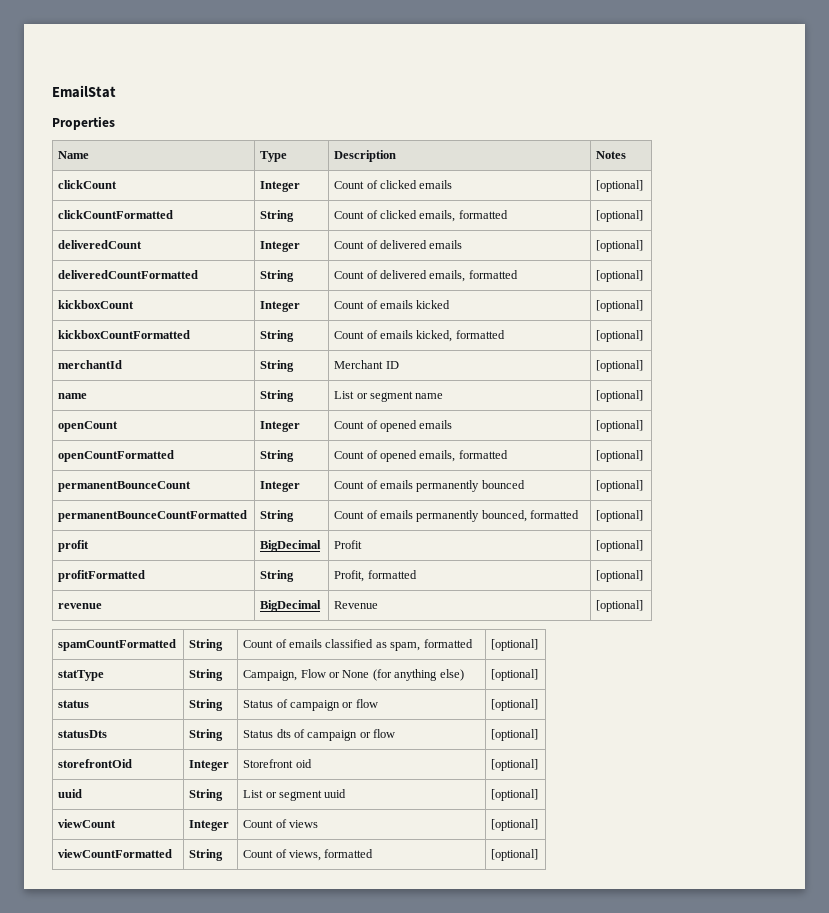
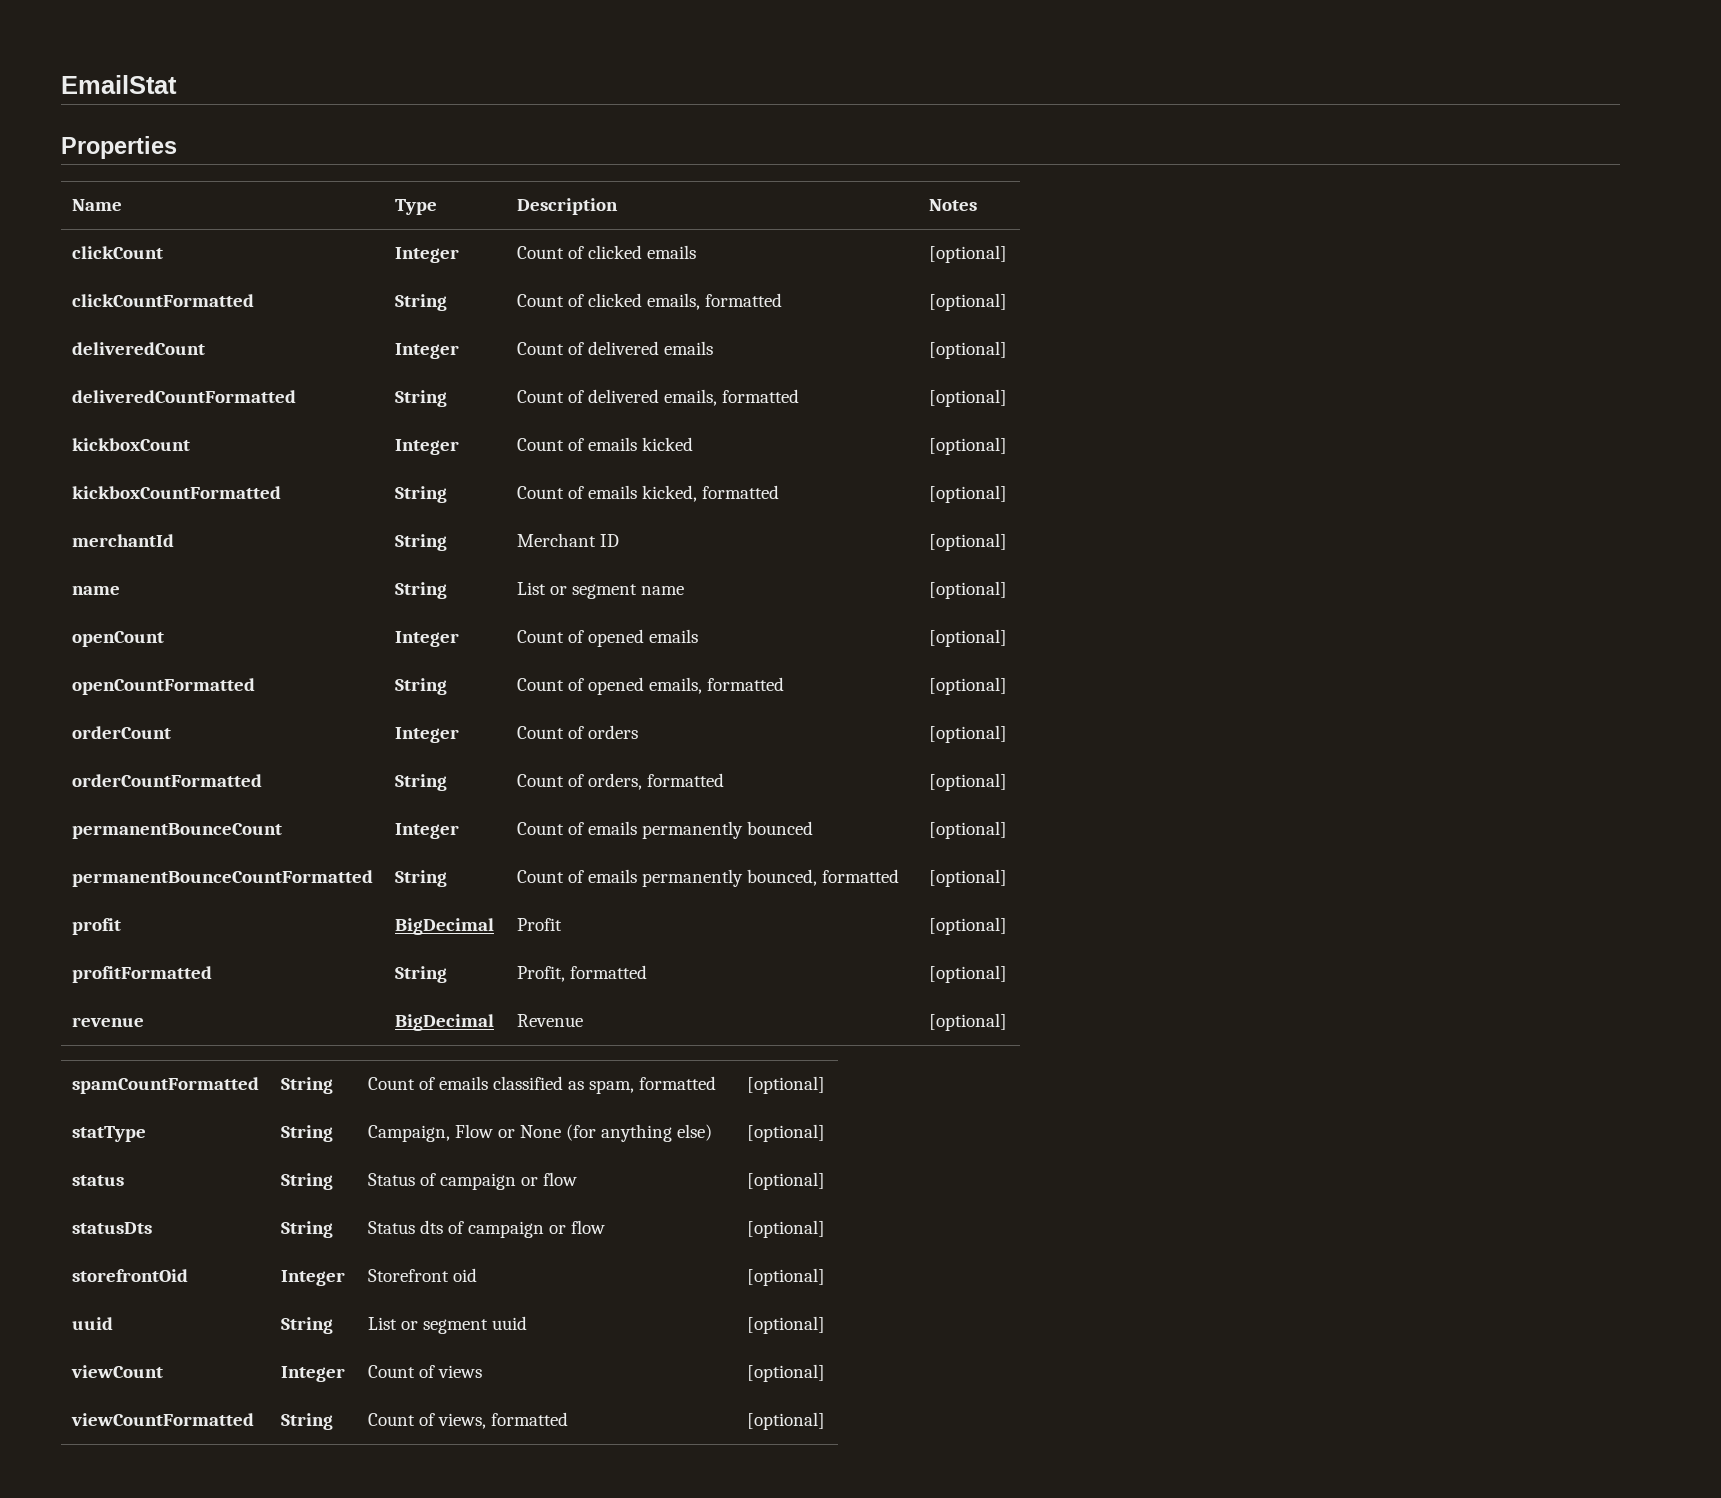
(644, 456) none -> [71,726,171,739] [394,727,459,743] [516,725,638,739] [928,725,1007,743] [71,774,262,787] [394,774,447,791] [516,773,724,790] [928,773,1007,791] // orderCount | Integer | Count of orders | [optional] // orderCountFormatted | String | Count of orders, formatted | [optional]

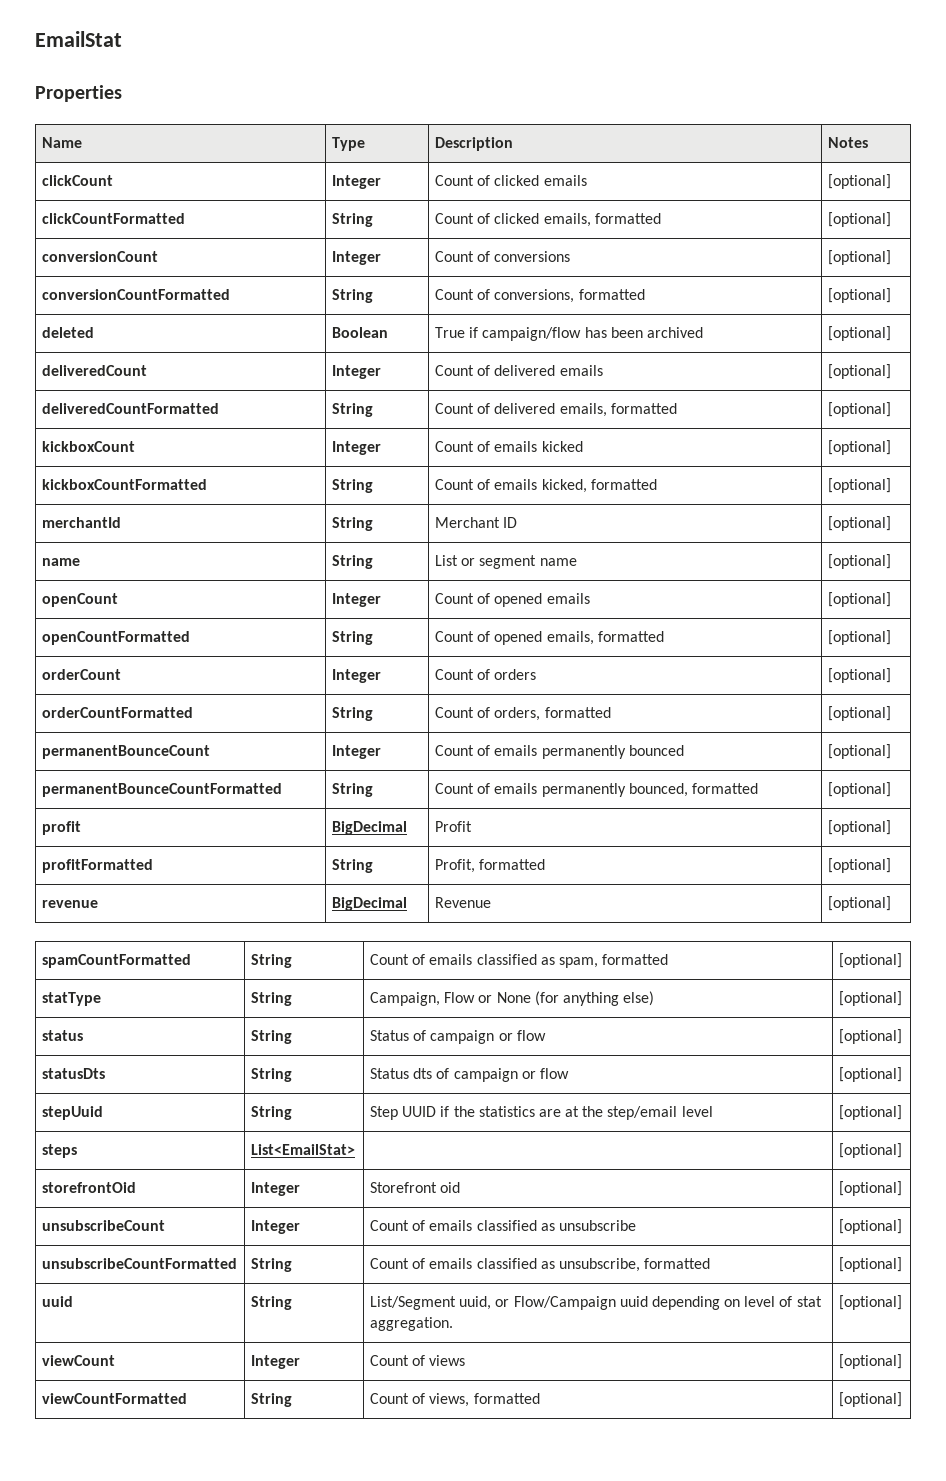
(1007, 302) none -> [41,251,158,262] [331,251,381,265] [434,251,571,262] [827,250,891,265] [41,289,230,300] [331,289,373,303] [434,289,645,303] [827,288,891,303] [41,327,94,338] [331,327,388,338] [434,327,703,341] [827,326,891,341] // conversionCount | Integer | Count of conversions | [optional] // conversionCountFormatted | String | Count of conversions, formatted | [optional] // deleted | Boolean | True if campaign/flow has been archived | [optional]
(825, 1229) none -> [41,1106,103,1120] [250,1106,292,1120] [369,1106,713,1120] [838,1105,902,1120] [41,1144,77,1158] [250,1144,355,1155] [838,1143,902,1158] // stepUuid | String | Step UUID if the statistics are at the step/email level | [optional] // steps | List<EmailStat> | | [optional]
[71,1317,113,1330] [280,1317,333,1334] [367,1316,527,1334] uuid | String | List or segment uuid -> [41,1220,165,1231] [250,1220,300,1234] [369,1220,636,1231] [838,1219,902,1234] [41,1258,237,1269] [250,1258,292,1272] [369,1258,711,1272] [838,1257,902,1272] [41,1296,73,1307] [250,1296,292,1310] [369,1296,822,1310] [369,1317,453,1331] unsubscribeCount | Integer | Count of emails classified as unsubscribe | [optional] // unsubscribeCountFormatted | String | Count of emails classified as unsubscribe, formatted | [optional] // uuid | String | List/Segment uuid, or Flow/Campaign uuid depending on level of stat aggregation.

